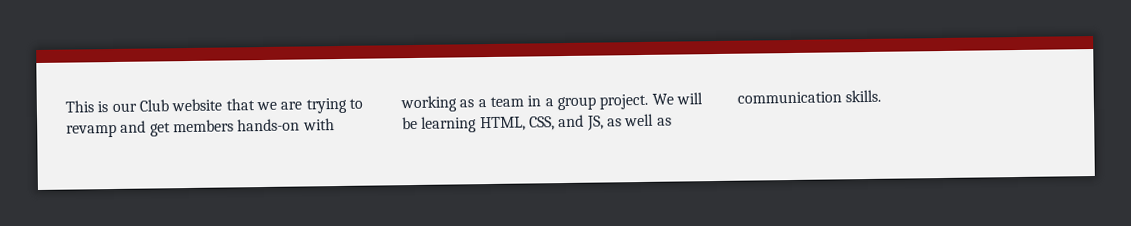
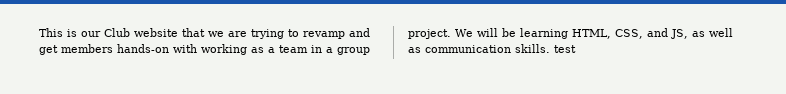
(882, 96) none -> [554,45,576,53] test

